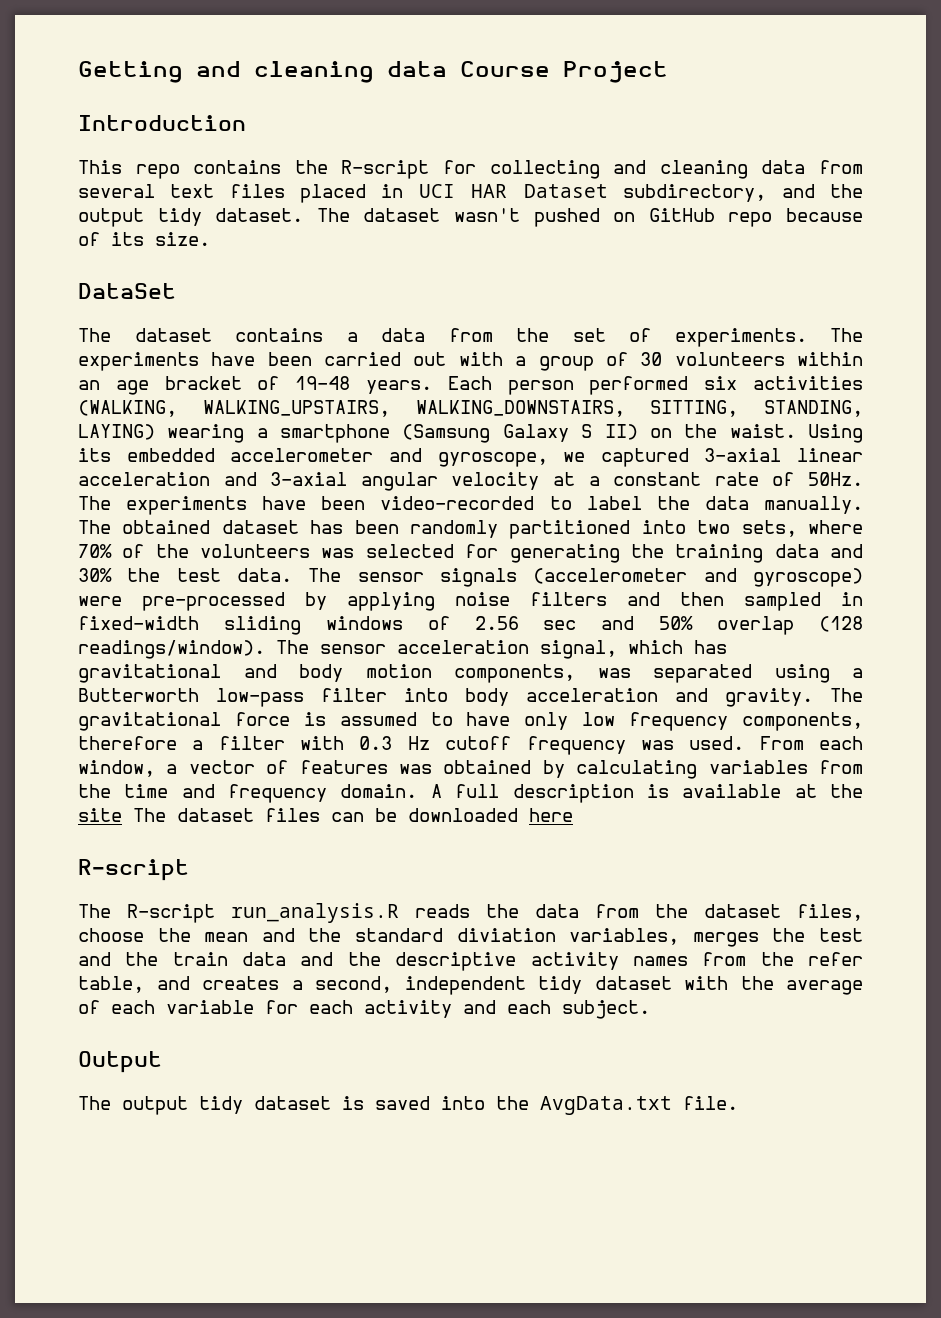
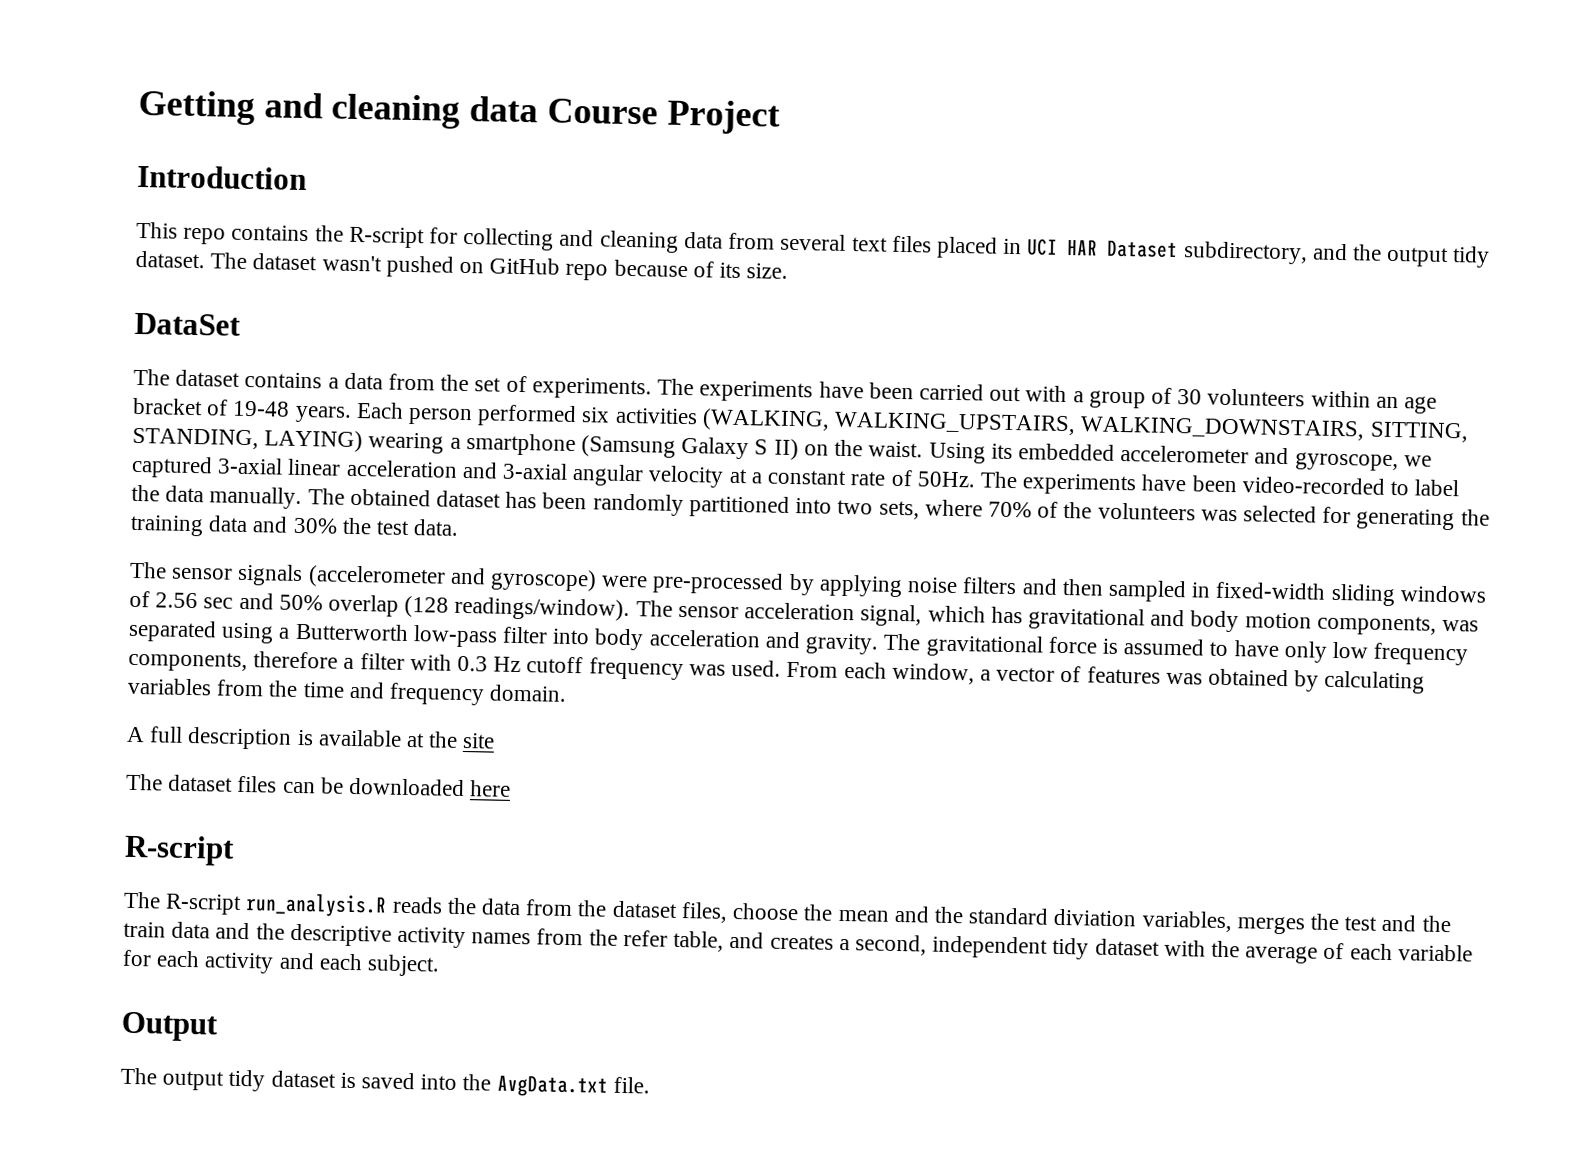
(292, 575) none -> (460, 527) //
(418, 791) none -> (568, 693) //
(122, 815) none -> (496, 741) //

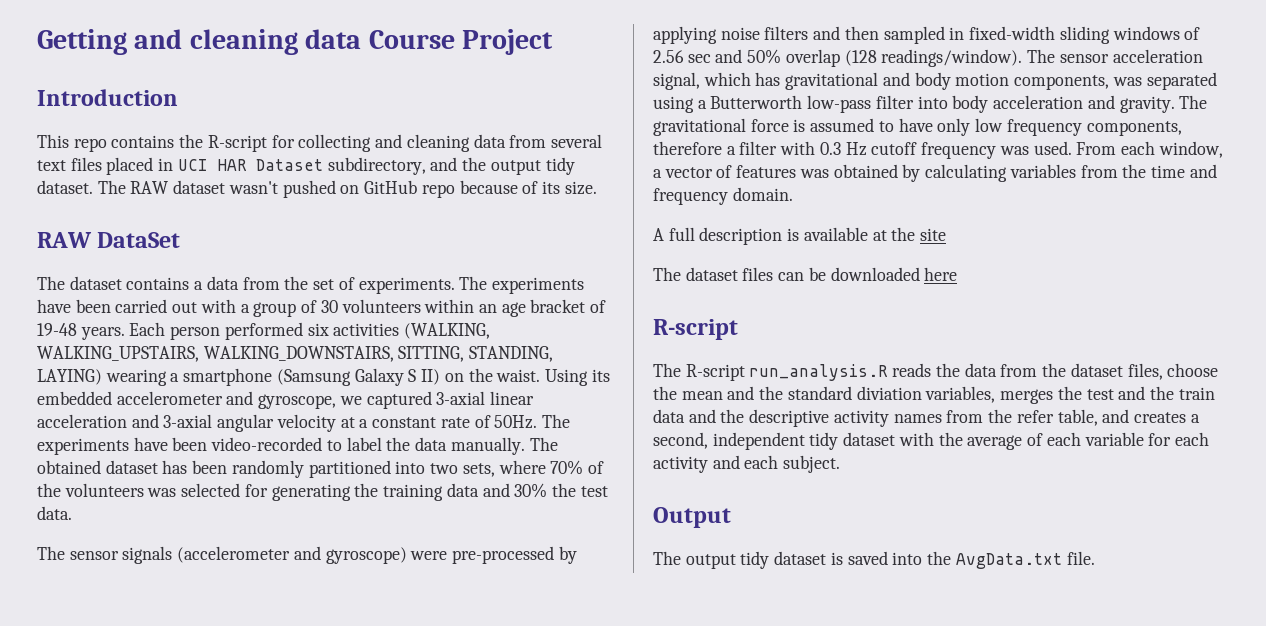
(248, 260) none -> [130,181,169,194] RAW
(789, 271) none -> [37,232,92,248] RAW

